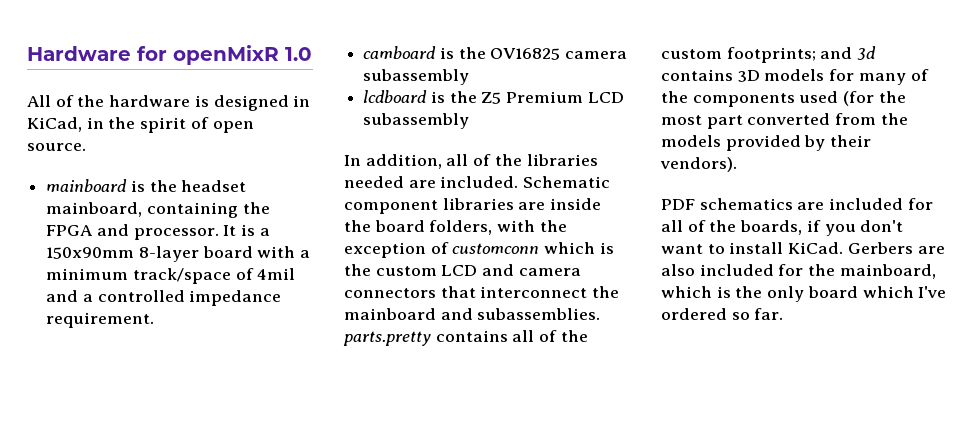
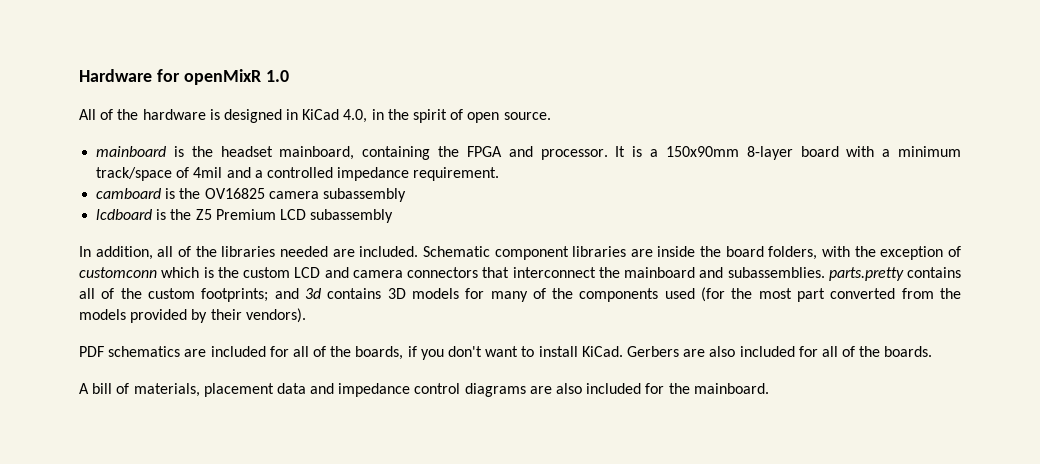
[27,117,82,132] KiCad, -> [302,109,368,123] KiCad 4.0,
[808,264,936,279] [661,286,947,302] [661,308,784,320] the mainboard, which is the only board which I've ordered so far. -> [821,346,933,357] [79,383,769,397] all of the boards. // A bill of materials, placement data and impedance control diagrams are also included for the mainboard.

